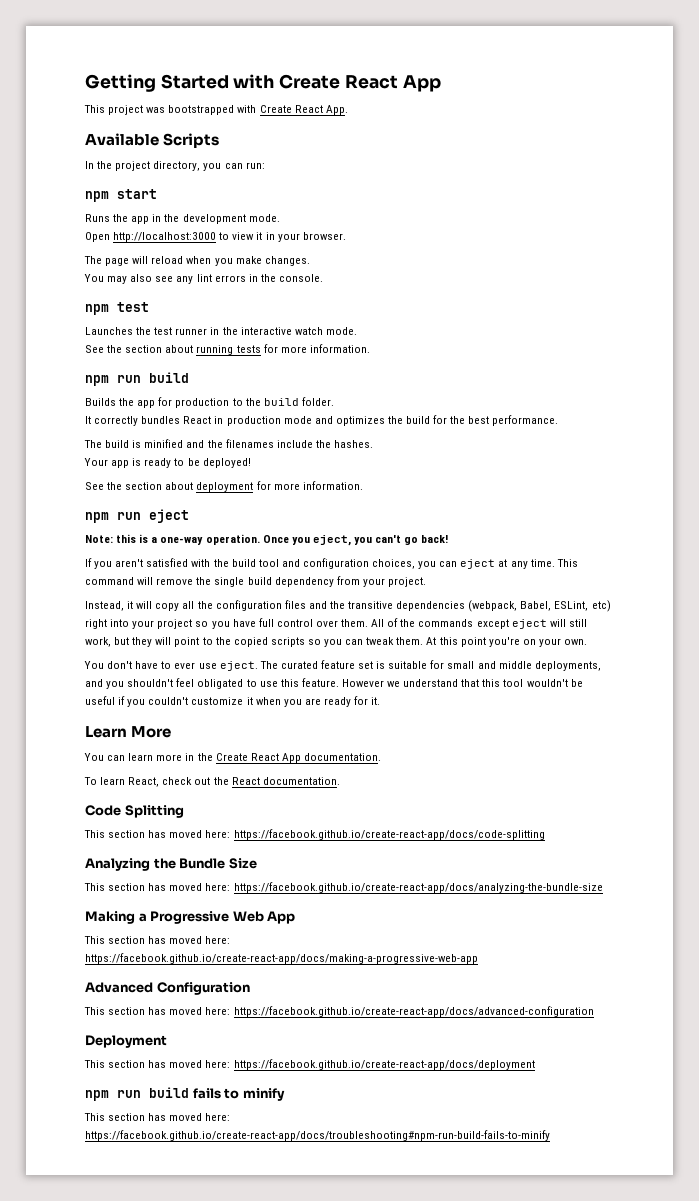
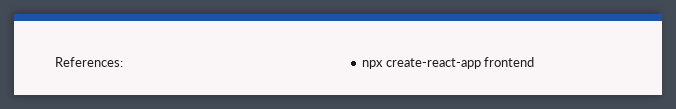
[85,74,441,92] [84,105,348,115] [85,133,220,148] [85,161,265,171] [85,189,157,202] [85,214,280,224] [85,232,346,242] [84,256,310,266] [84,274,323,284] [85,302,149,315] [85,327,357,335] [85,344,370,355] [85,372,189,386] [85,397,334,408] [85,415,559,426] [84,439,373,448] [84,458,251,468] [85,481,363,492] [85,509,189,523] [85,534,449,546] [85,558,578,569] [85,576,426,587] [85,600,611,612] [85,618,587,629] [85,637,588,647] [84,660,601,671] [85,678,583,689] [85,696,381,707] [85,726,172,738] [84,753,381,763] [84,777,340,787] [85,805,184,818] [84,829,545,840] [85,858,257,871] [84,882,603,893] [85,911,296,924] [84,936,231,944] [85,953,478,964] [85,982,250,995] [84,1006,594,1017] [85,1035,167,1048] [84,1059,535,1070] [85,1087,285,1101] [84,1113,231,1121] [85,1130,550,1141] Getting Started with Create React App // This project was bootstrapped with Create React App. // Available Scripts // In the project directory, you can run: // npm start // Runs the app in the development mode. // Open http://localhost:3000 to view it in your browser. // The page will reload when you make changes. // You may also see any lint errors in the console. // npm test // Launches the test runner in the interactive watch mode. // See the section about running tests for more information. // npm run build // Builds the app for production to the build folder. // It correctly bundles React in production mode and optimizes the build for the best performance. // The build is minified and the filenames include the hashes. // Your app is ready to be deployed! // See the section about deployment for more information. // npm run eject // Note: this is a one-way operation. Once you eject, you can't go back! // If you aren't satisfied with the build tool and configuration choices, you can eject at any time. This command will remove the single build dependency from your project. // Instead, it will copy all the configuration files and the transitive dependencies (webpack, Babel, ESLint, etc) right into your project so you have full control over them. All of the commands except eject will still work, but they will point to the copied scripts so you can tweak them. At this point you're on your own. // You don't have to ever use eject. The curated feature set is suitable for small and middle deployments, and you shouldn't feel obligated to use this feature. However we understand that this tool wouldn't be useful if you couldn't customize it when you are ready for it. // Learn More // You can learn more in the Create React App documentation. // To learn React, check out the React documentation. // Code Splitting // This section has moved here: https://facebook.github.io/create-react-app/docs/code-splitting // Analyzing the Bundle Size // This section has moved here: https://facebook.github.io/create-react-app/docs/analyzing-the-bundle-size // Making a Progressive Web App // This section has moved here: https://facebook.github.io/create-react-app/docs/making-a-progressive-web-app // Advanced Configuration // This section has moved here: https://facebook.github.io/create-react-app/docs/advanced-configuration // Deployment // This section has moved here: https://facebook.github.io/create-react-app/docs/deployment // npm run build fails to minify // This section has moved here: https://facebook.github.io/create-react-app/docs/troubleshooting#npm-run-build-fails-to-minify -> [55,57,123,67] [362,57,535,69] References: // npx create-react-app frontend

